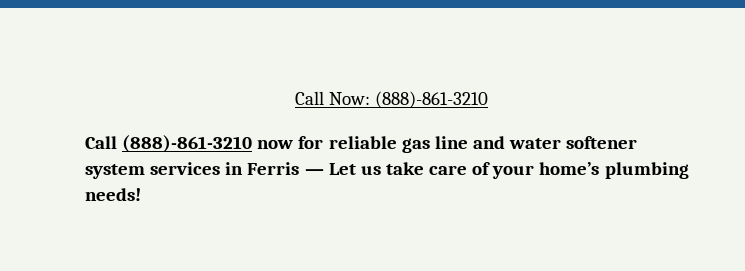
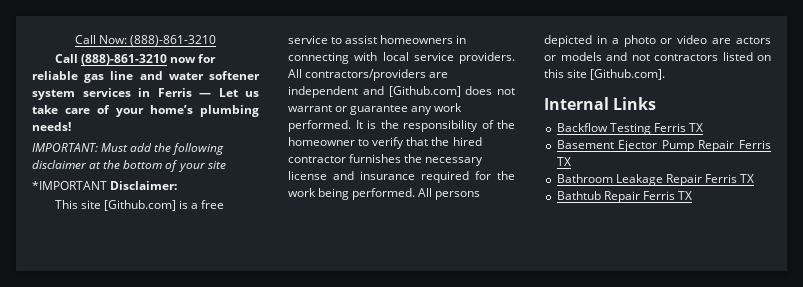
(141, 194) none -> [32,143,225,155] [32,160,226,172] [32,181,178,190] [54,200,225,211] [288,35,467,44] [288,52,515,64] [288,69,449,81] [288,86,515,98] [288,103,463,115] [288,120,515,132] [288,137,482,149] [288,154,484,166] [288,171,515,183] [288,188,481,200] [544,35,771,47] [544,52,771,61] [544,69,666,80] [544,97,657,110] [556,123,703,135] [556,140,771,152] [556,157,571,166] [556,174,755,186] [556,191,692,203] // IMPORTANT: Must add the following disclaimer at the bottom of your site // *IMPORTANT Disclaimer: // This site [Github.com] is a free service to assist homeowners in connecting with local service providers. All contractors/providers are independent and [Github.com] does not warrant or guarantee any work performed. It is the responsibility of the homeowner to verify that the hired contractor furnishes the necessary license and insurance required for the work being performed. All persons depicted in a photo or video are actors or models and not contractors listed on this site [Github.com]. // Internal Links // Backflow Testing Ferris TX // Basement Ejector Pump Repair Ferris TX // Bathroom Leakage Repair Ferris TX // Bathtub Repair Ferris TX

